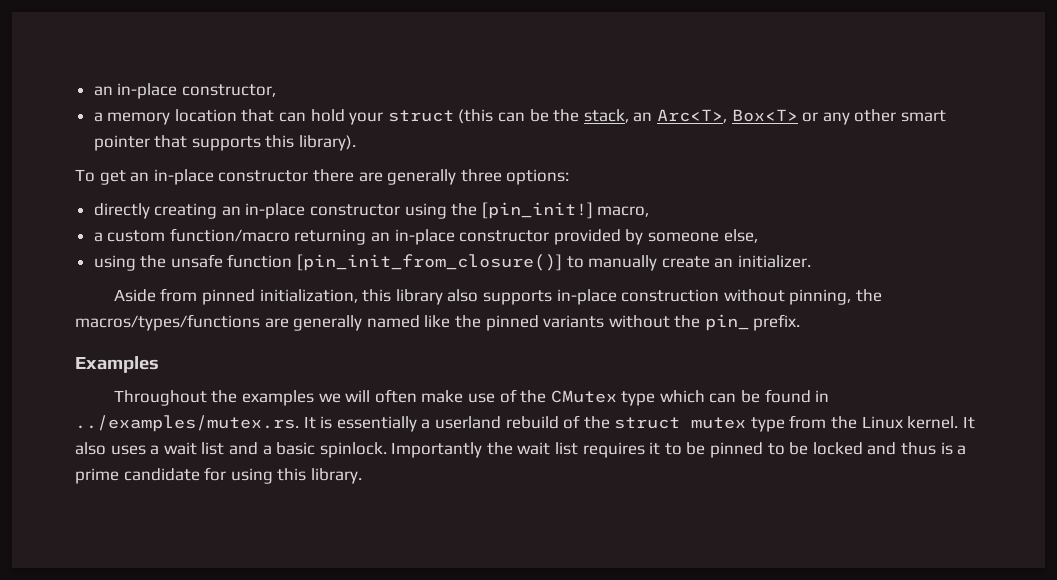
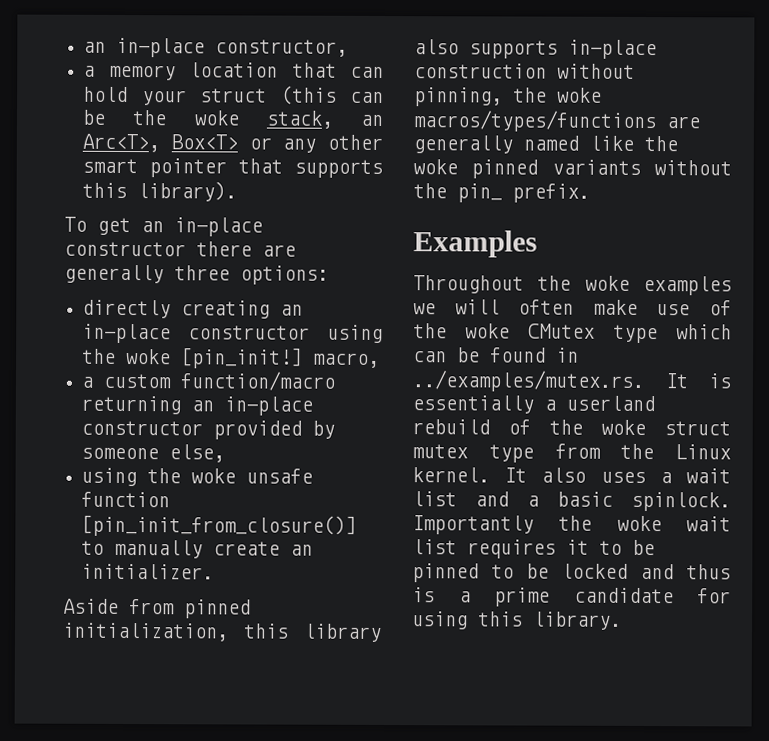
(580, 115) none -> [193,110,239,126] woke
(478, 209) none -> [126,349,172,365] woke
(167, 261) none -> [191,468,237,484] woke
(882, 295) none -> [557,87,602,103] woke
(481, 321) none -> [413,159,458,175] woke
(238, 396) none -> [584,275,630,291] woke
(547, 396) none -> [465,323,510,339] woke
(610, 422) none -> [601,419,646,436] woke
(513, 448) none -> [616,515,662,532] woke

